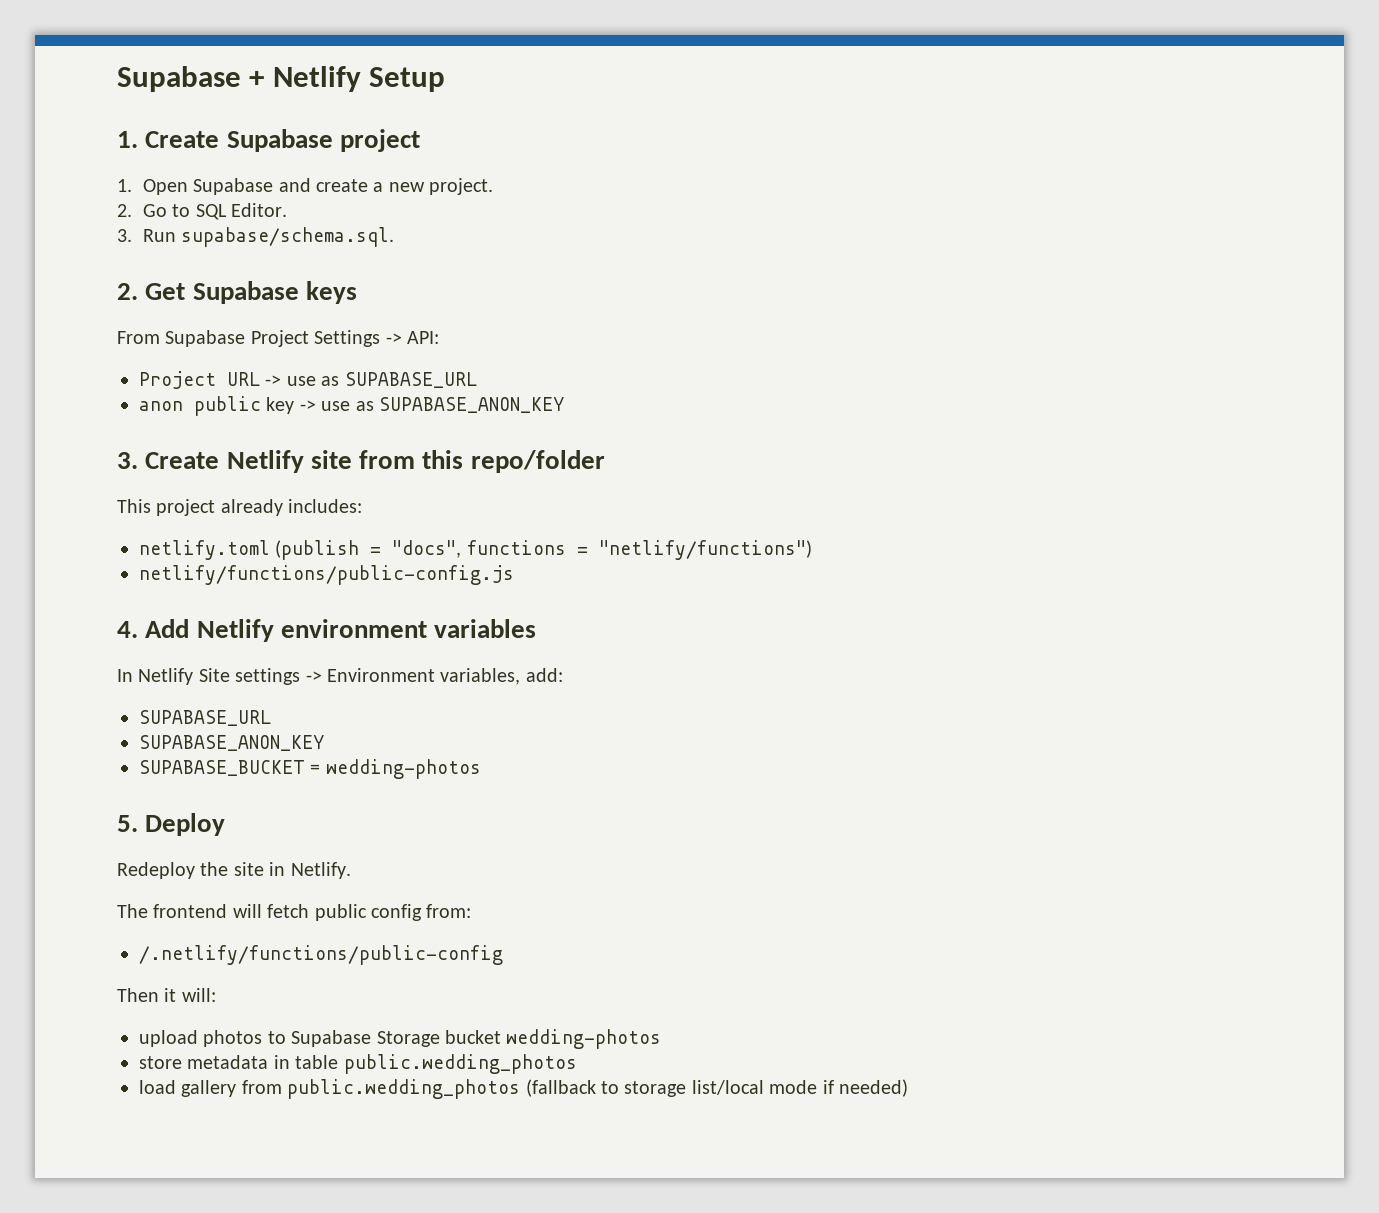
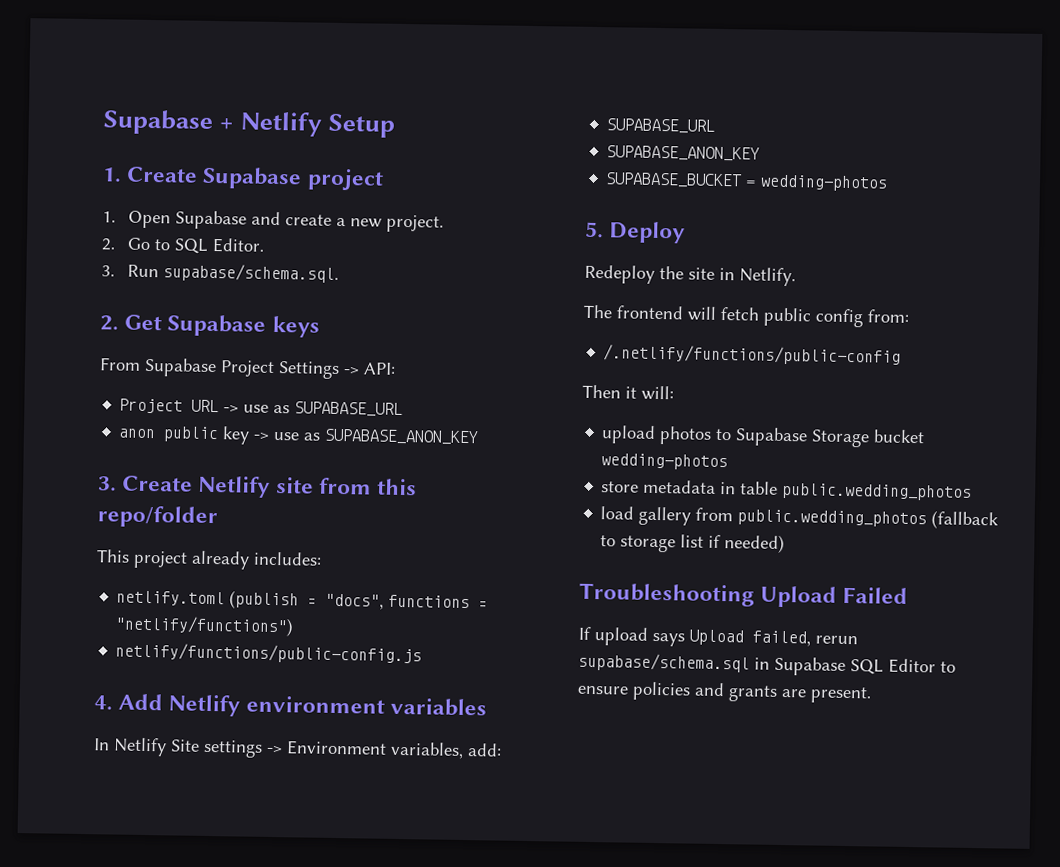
[691,1080,818,1095] list/local mode -> [680,534,705,548] list
(908, 1088) none -> [579,582,909,608] [578,626,858,647] [578,652,956,676] [577,681,872,704] // Troubleshooting Upload Failed // If upload says Upload failed, rerun supabase/schema.sql in Supabase SQL Editor to ensure policies and grants are present.

